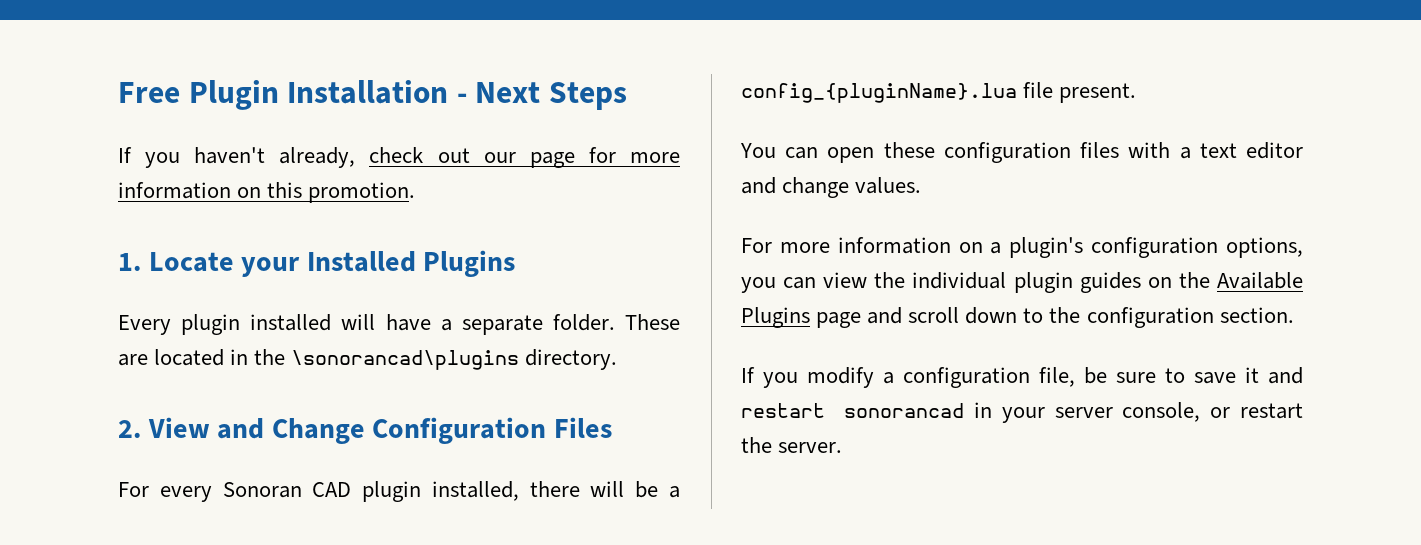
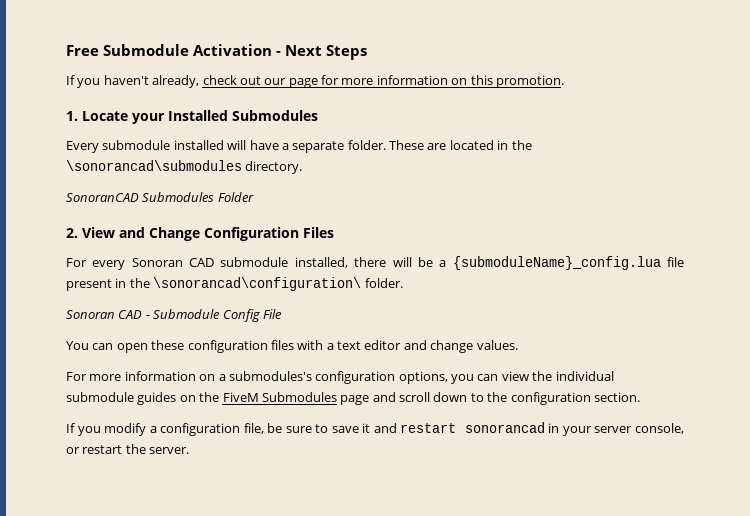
[188,80,449,110] Plugin Installation -> [103,44,272,56] Submodule Activation
[423,250,516,277] Plugins -> [232,110,318,121] Submodules
[181,314,241,335] plugin -> [102,140,171,150] submodule
[291,350,520,370] \sonorancad\plugins -> [66,160,242,171] \sonorancad\submodules
(618, 359) none -> [66,192,254,202] // SonoranCAD Submodules Folder
[362,481,422,502] plugin -> [220,257,289,267] submodule
[741,82,1137,103] config_{pluginName}.lua file present. -> [452,256,685,270] [66,277,403,291] [66,309,282,322] {submoduleName}_config.lua file present in the \sonorancad\configuration\ folder. // Sonoran CAD - Submodule Config File
[1009,237,1084,258] plugin's -> [228,371,312,381] submodules's
[1013,272,1073,293] plugin -> [66,392,134,402] submodule
[1217,272,1303,289] [741,307,810,328] Available Plugins -> [222,392,337,402] FiveM Submodules

